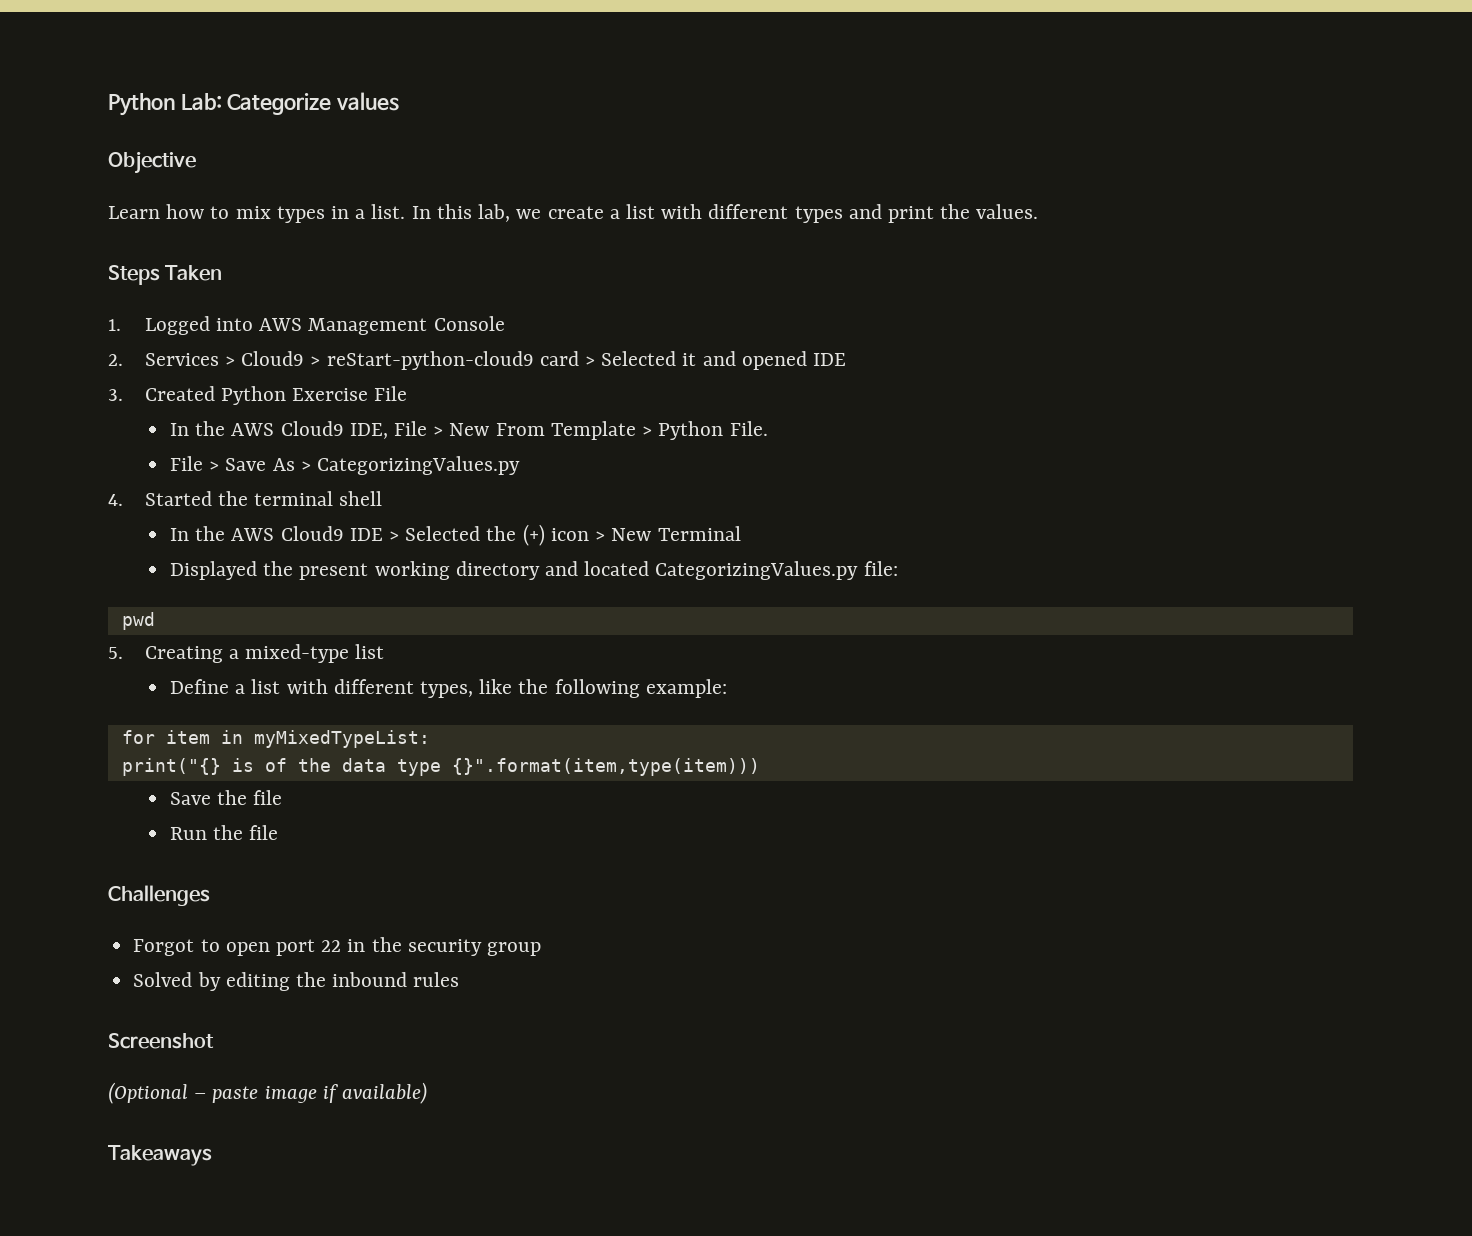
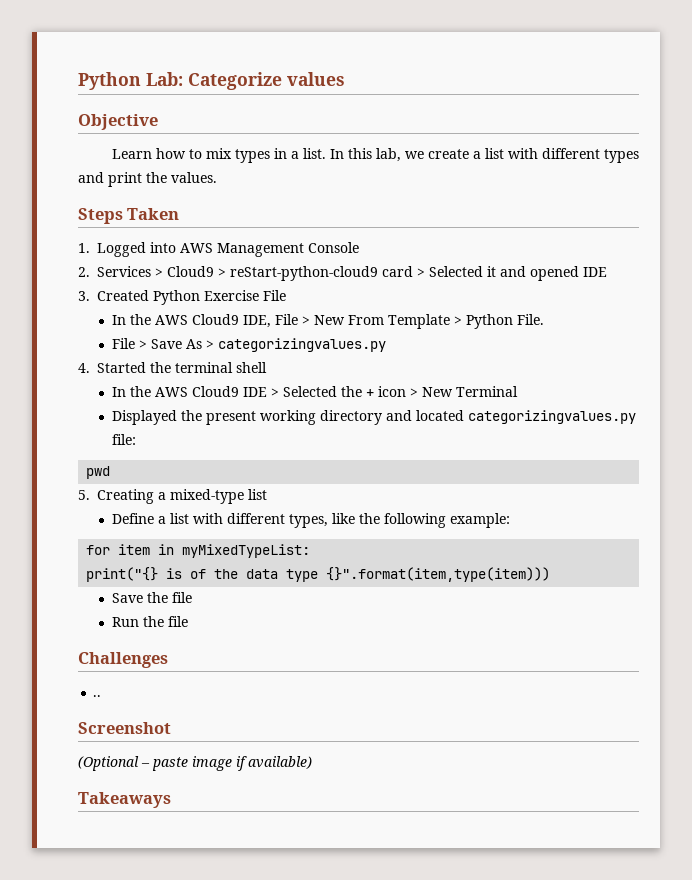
[317,456,521,475] CategorizingValues.py -> [217,338,386,352] categorizingvalues.py
[522,524,545,546] (+) -> [365,389,374,397] +
[655,561,859,580] CategorizingValues.py -> [467,410,636,424] categorizingvalues.py
[133,937,541,956] [133,972,460,991] Forgot to open port 22 in the security group // Solved by editing the inbound rules -> [93,695,102,697] ..

